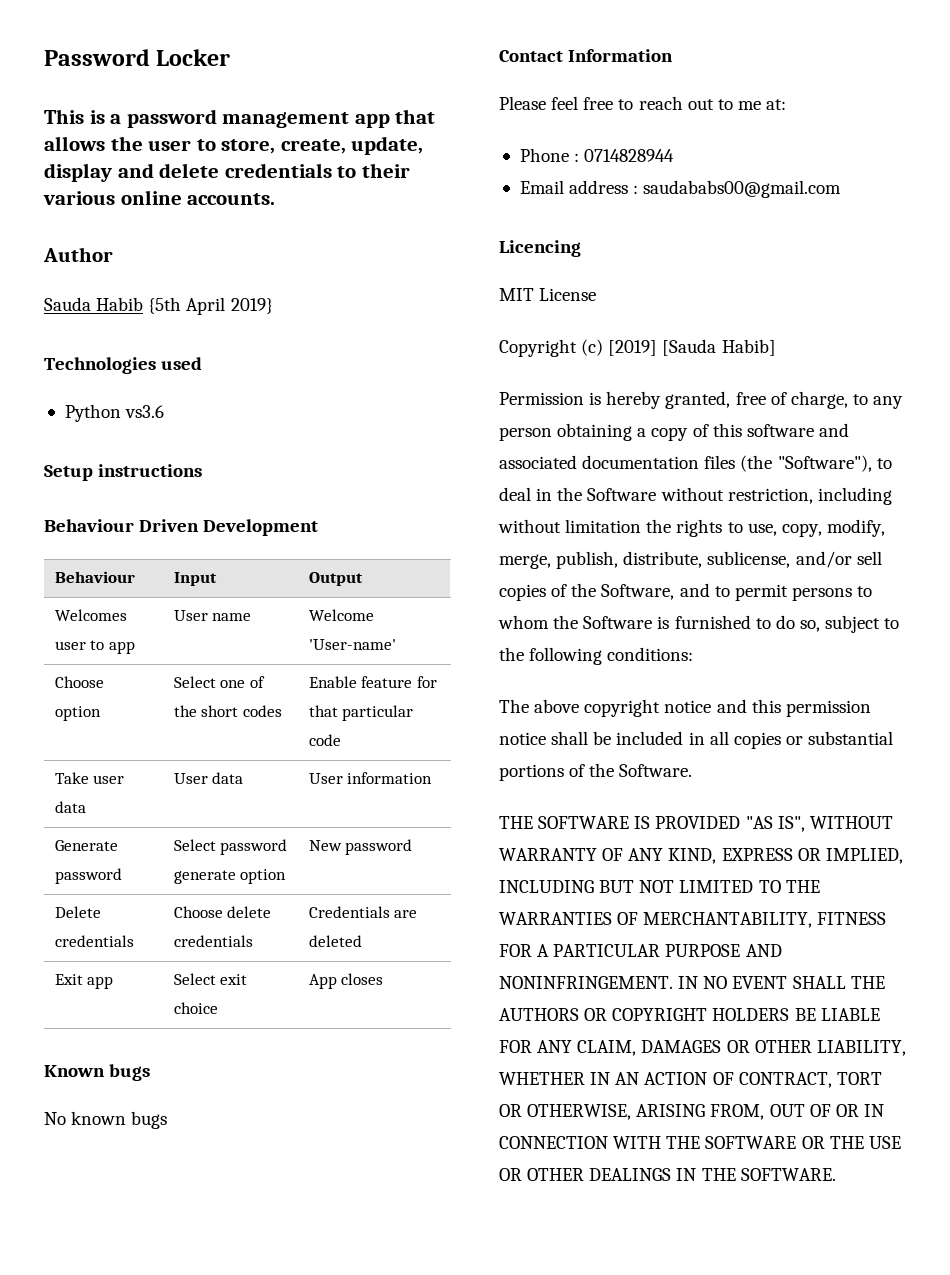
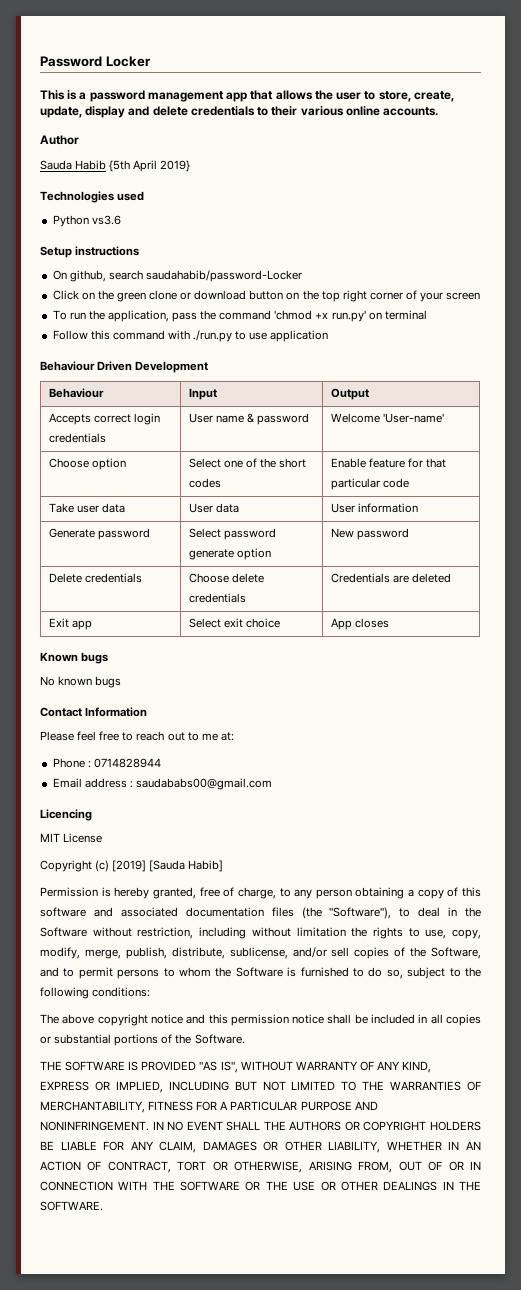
(203, 470) none -> [52,270,302,282] [52,290,481,302] [52,310,427,322] [52,330,329,342] // On github, search saudahabib/password-Locker // Click on the green clone or download button on the top right corner of your screen // To run the application, pass the command 'chmod +x run.py' on terminal // Follow this command with ./run.py to use application
[54,609,127,621] [54,640,135,654] Welcomes user to app -> [48,413,160,425] [48,433,106,443] Accepts correct login credentials
(252, 617) none -> [246,413,310,425] & password

